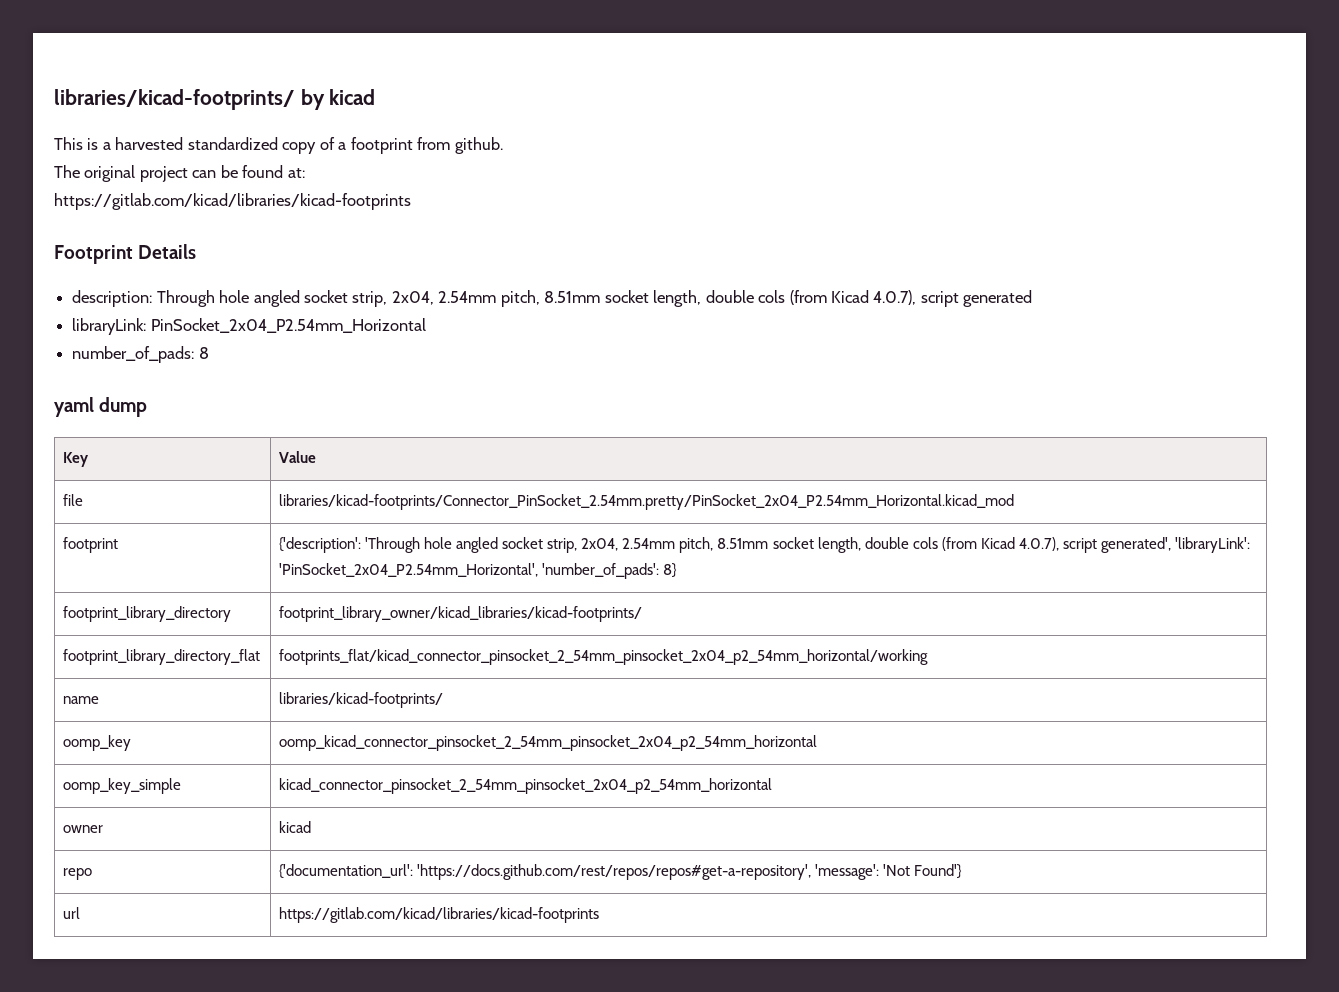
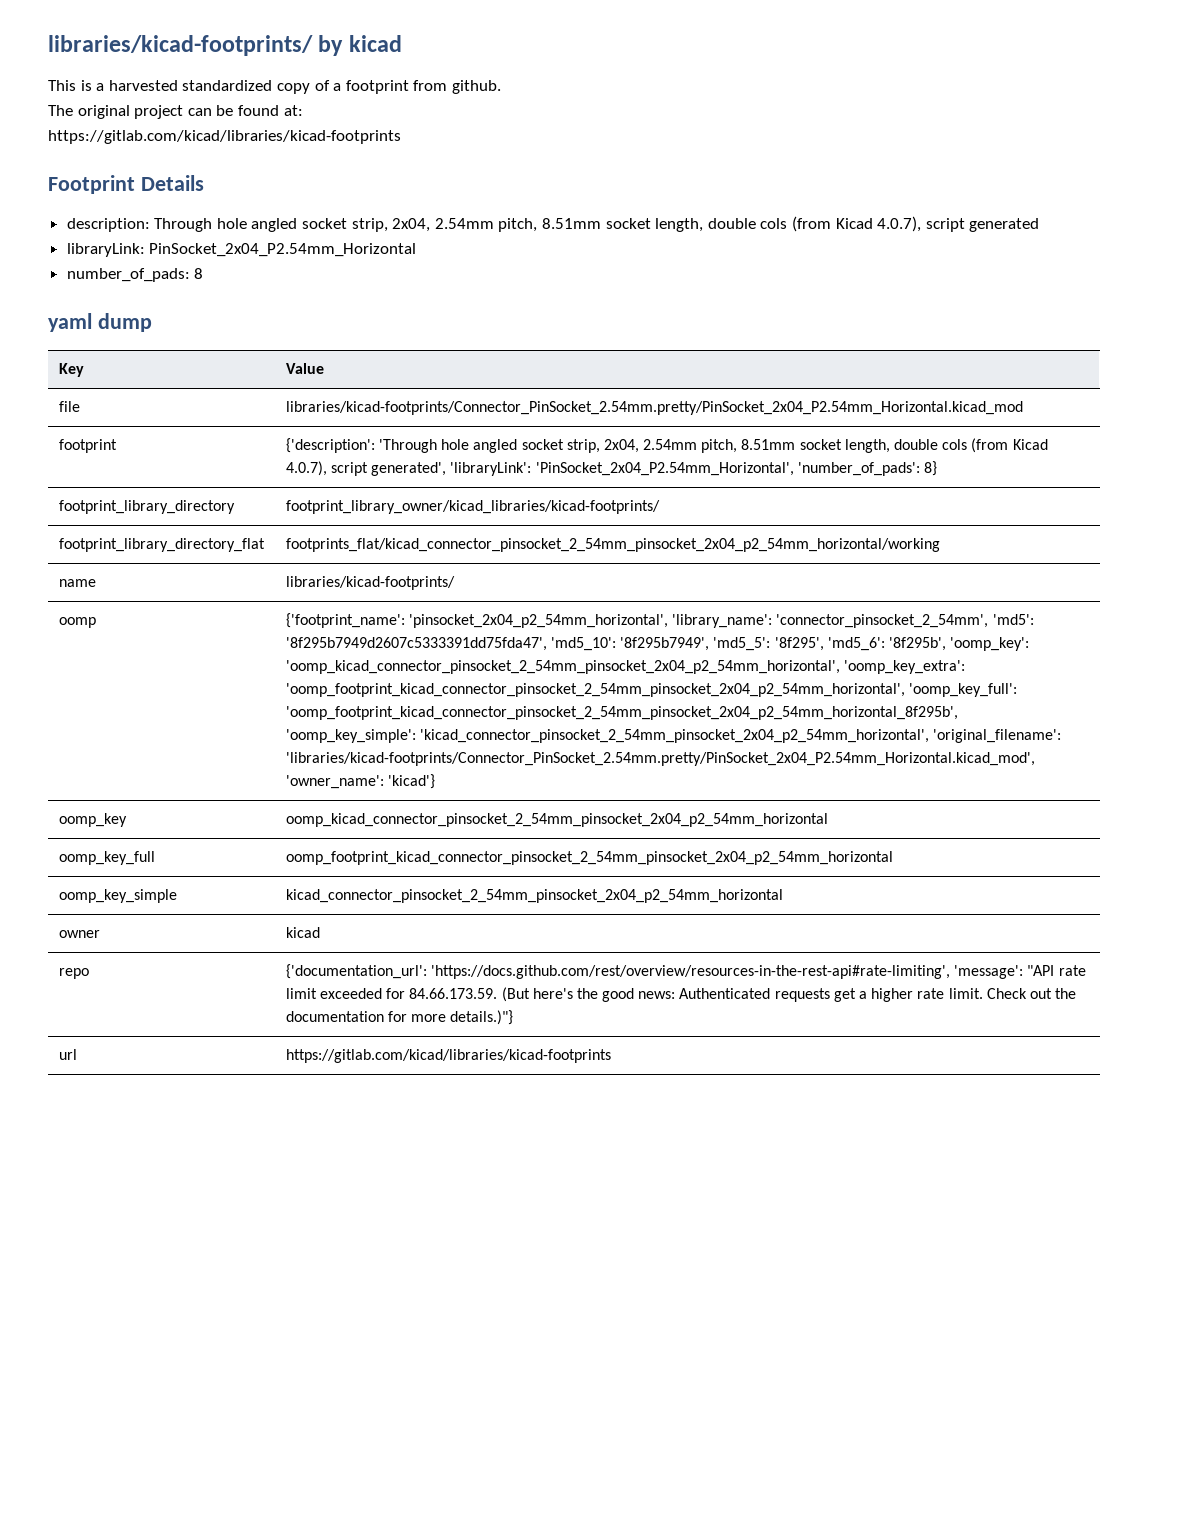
(444, 700) none -> [58,617,96,628] [285,613,1034,628] [285,637,1030,651] [285,660,965,674] [285,683,1017,697] [285,706,958,720] [285,729,1062,743] [285,752,1035,766] [285,774,435,789] // oomp | {'footprint_name': 'pinsocket_2x04_p2_54mm_horizontal', 'library_name': 'connector_pinsocket_2_54mm', 'md5': '8f295b7949d2607c5333391dd75fda47', 'md5_10': '8f295b7949', 'md5_5': '8f295', 'md5_6': '8f295b', 'oomp_key': 'oomp_kicad_connector_pinsocket_2_54mm_pinsocket_2x04_p2_54mm_horizontal', 'oomp_key_extra': 'oomp_footprint_kicad_connector_pinsocket_2_54mm_pinsocket_2x04_p2_54mm_horizontal', 'oomp_key_full': 'oomp_footprint_kicad_connector_pinsocket_2_54mm_pinsocket_2x04_p2_54mm_horizontal_8f295b', 'oomp_key_simple': 'kicad_connector_pinsocket_2_54mm_pinsocket_2x04_p2_54mm_horizontal', 'original_filename': 'libraries/kicad-footprints/Connector_PinSocket_2.54mm.pretty/PinSocket_2x04_P2.54mm_Horizontal.kicad_mod', 'owner_name': 'kicad'}
(818, 743) none -> [58,851,155,865] [285,851,893,865] // oomp_key_full | oomp_footprint_kicad_connector_pinsocket_2_54mm_pinsocket_2x04_p2_54mm_horizontal
[417,864,963,880] 'https://docs.github.com/rest/repos/repos#get-a-repository', 'message': 'Not Found'} -> [430,965,1086,979] [285,987,1077,1002] [285,1010,514,1025] 'https://docs.github.com/rest/overview/resources-in-the-rest-api#rate-limiting', 'message': "API rate limit exceeded for 84.66.173.59. (But here's the good news: Authenticated requests get a higher rate limit. Check out the documentation for more details.)"}

